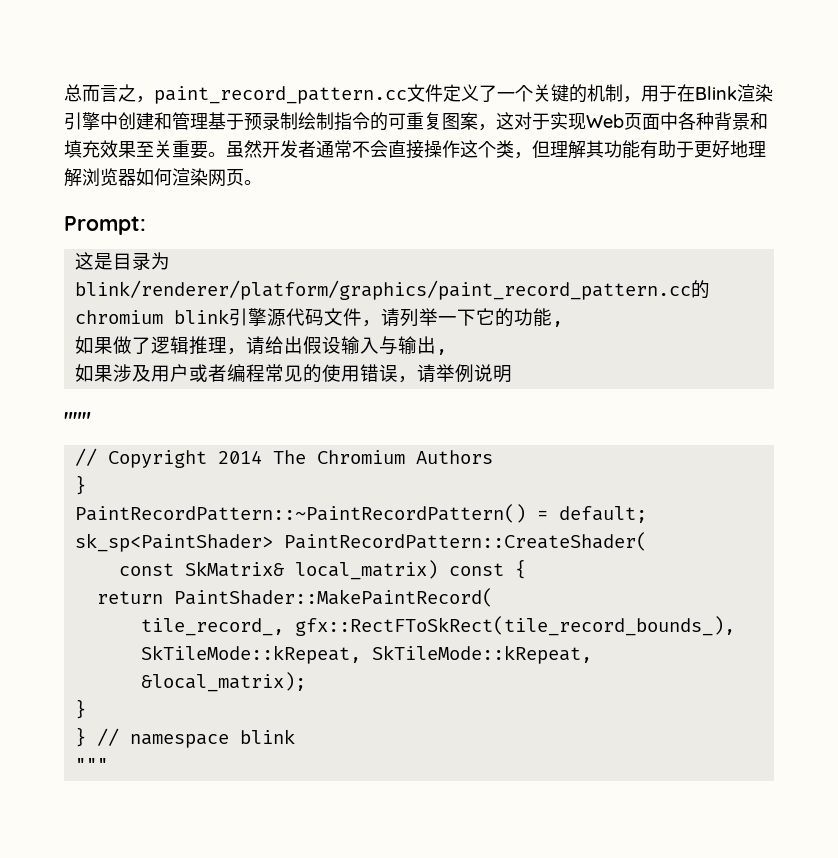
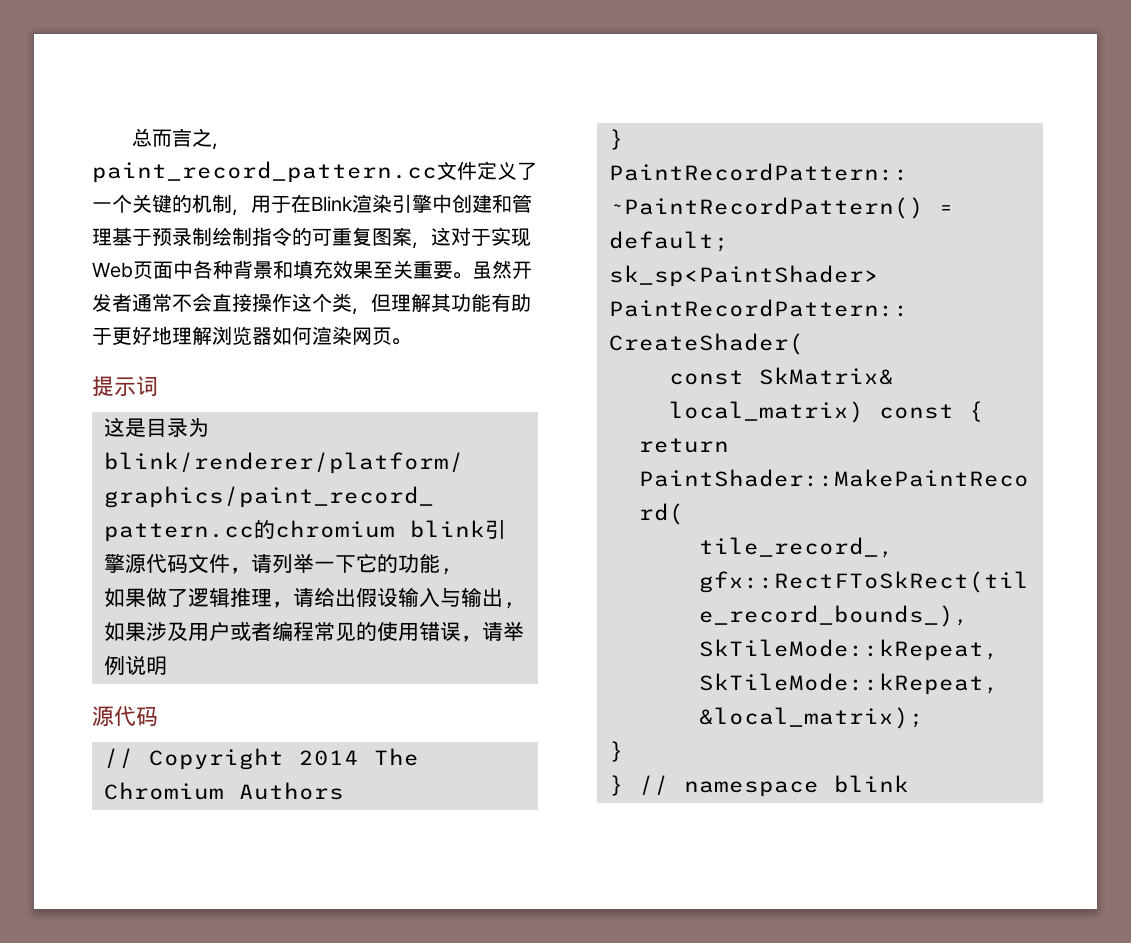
[64,216,146,235] Prompt: -> [92,376,158,396] 提示词
[64,412,91,427] """ -> [92,706,158,727] 源代码
[74,758,108,772] // """ -> (909, 784) none

